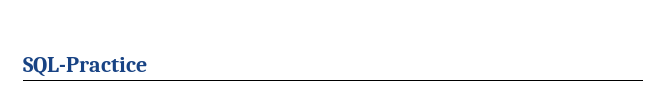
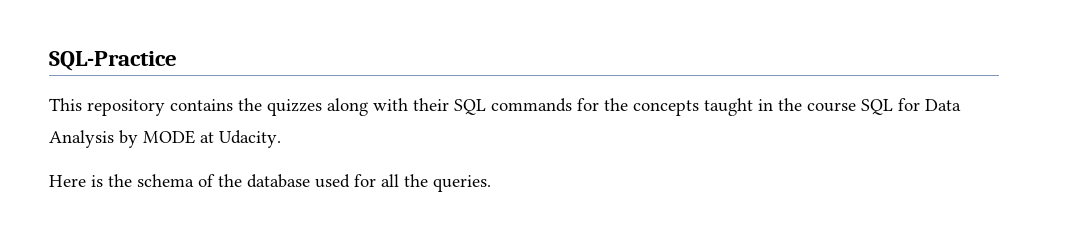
(147, 67) none -> [49,98,961,116] [49,130,281,148] [49,174,491,192] // This repository contains the quizzes along with their SQL commands for the concepts taught in the course SQL for Data Analysis by MODE at Udacity. // Here is the schema of the database used for all the queries.

